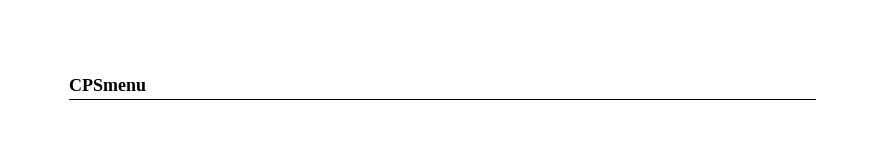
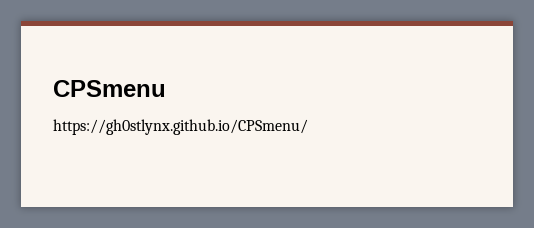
(146, 85) none -> [53,119,308,135] // https://gh0stlynx.github.io/CPSmenu/

